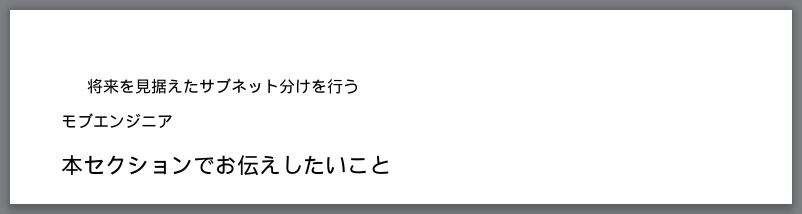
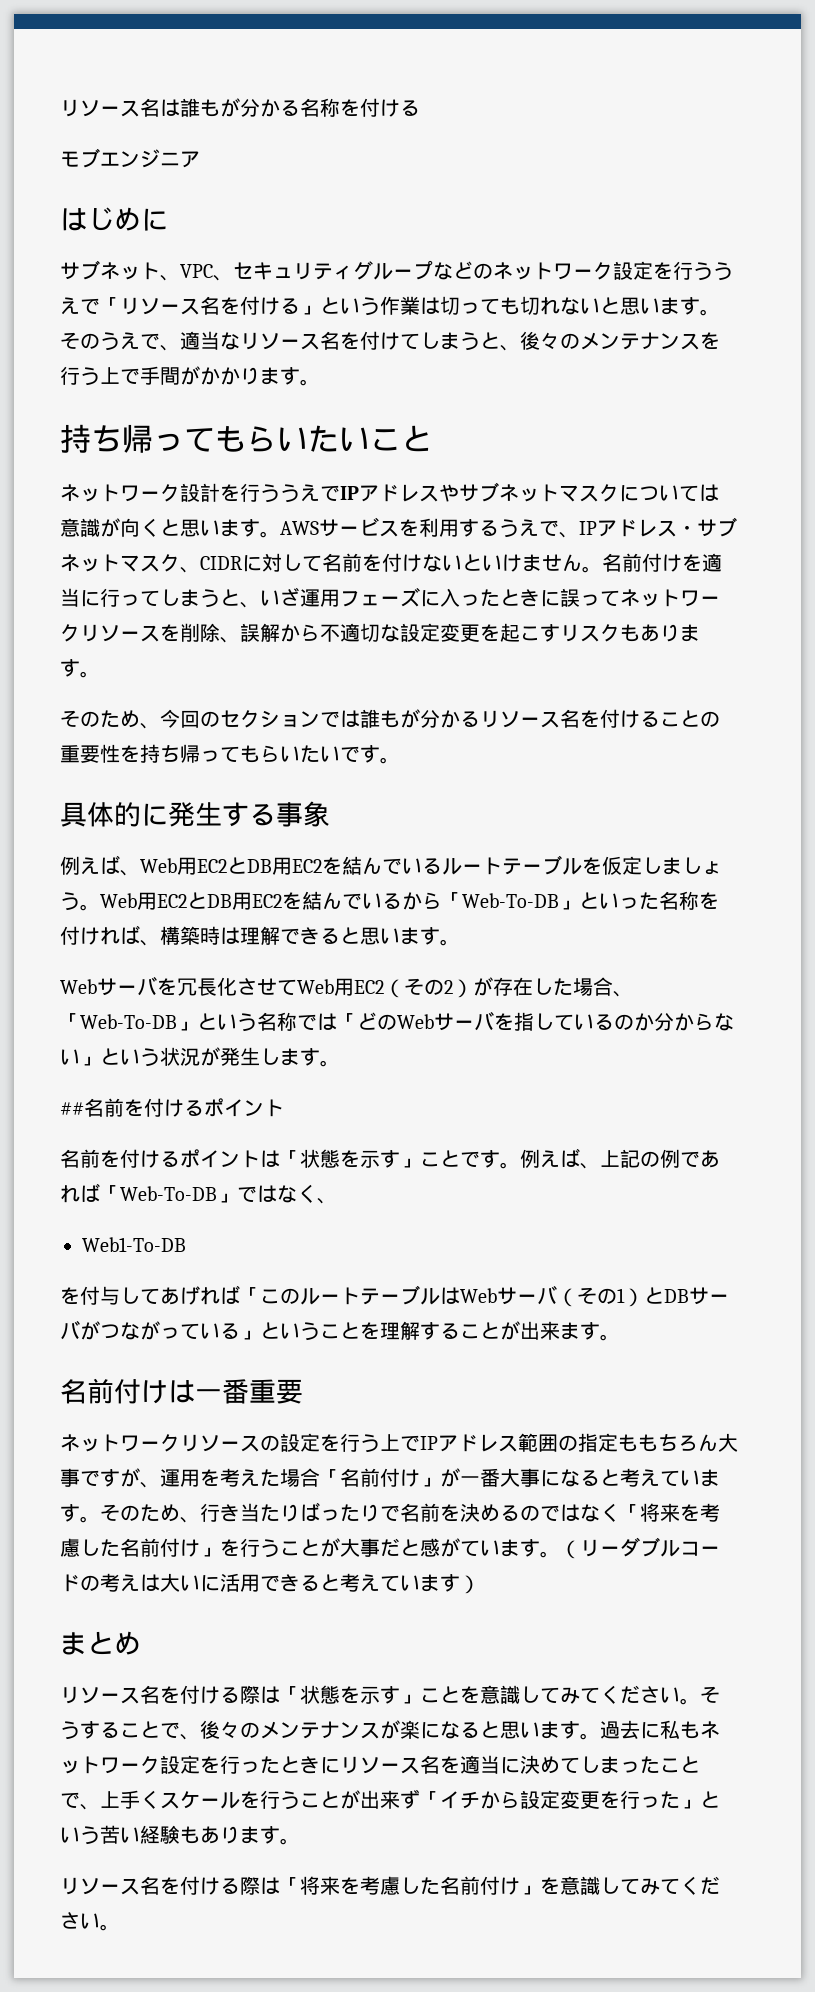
[87,78,360,94] [61,113,173,129] [61,155,391,176] 将来を見据えたサブネット分けを行う // モブエンジニア // 本セクションでお伝えしたいこと -> [60,98,420,117] [60,148,200,168] [60,207,168,231] [60,260,733,281] [60,296,720,316] [60,331,720,351] [60,366,320,386] [60,424,432,453] [60,482,719,503] [60,517,737,538] [60,553,722,573] [60,587,720,608] [60,623,700,643] [60,659,100,678] [60,709,720,729] [60,744,400,764] [60,801,330,827] [60,855,722,876] [60,891,719,911] [60,925,460,946] [60,976,633,998] [60,1011,734,1032] [60,1047,340,1067] [60,1098,284,1117] [60,1148,720,1169] [60,1183,337,1204] [82,1237,186,1252] [60,1285,729,1307] [60,1320,620,1341] [60,1378,303,1404] [60,1433,738,1453] [60,1468,720,1488] [60,1502,720,1523] [60,1537,720,1559] [60,1573,480,1594] [60,1631,141,1655] [60,1685,720,1705] [60,1720,720,1740] [60,1755,700,1774] [60,1789,720,1810] [60,1825,300,1845] [60,1876,720,1895] [60,1912,120,1931] リソース名は誰もが分かる名称を付ける // モブエンジニア // はじめに // サブネット、VPC、セキュリティグループなどのネットワーク設定を行ううえで「リソース名を付ける」という作業は切っても切れないと思います。そのうえで、適当なリソース名を付けてしまうと、後々のメンテナンスを行う上で手間がかかります。 // 持ち帰ってもらいたいこと // ネットワーク設計を行ううえでIPアドレスやサブネットマスクについては意識が向くと思います。AWSサービスを利用するうえで、IPアドレス・サブネットマスク、CIDRに対して名前を付けないといけません。名前付けを適当に行ってしまうと、いざ運用フェーズに入ったときに誤ってネットワークリソースを削除、誤解から不適切な設定変更を起こすリスクもあります。 // そのため、今回のセクションでは誰もが分かるリソース名を付けることの重要性を持ち帰ってもらいたいです。 // 具体的に発生する事象 // 例えば、Web用EC2とDB用EC2を結んでいるルートテーブルを仮定しましょう。Web用EC2とDB用EC2を結んでいるから「Web-To-DB」といった名称を付ければ、構築時は理解できると思います。 // Webサーバを冗長化させてWeb用EC2（その2）が存在した場合、「Web-To-DB」という名称では「どのWebサーバを指しているのか分からない」という状況が発生します。 // ##名前を付けるポイント // 名前を付けるポイントは「状態を示す」ことです。例えば、上記の例であれば「Web-To-DB」ではなく、 // Web1-To-DB // を付与してあげれば「このルートテーブルはWebサーバ（その1）とDBサーバがつながっている」ということを理解することが出来ます。 // 名前付けは一番重要 // ネットワークリソースの設定を行う上でIPアドレス範囲の指定ももちろん大事ですが、運用を考えた場合「名前付け」が一番大事になると考えています。そのため、行き当たりばったりで名前を決めるのではなく「将来を考慮した名前付け」を行うことが大事だと感がています。（リーダブルコードの考えは大いに活用できると考えています） // まとめ // リソース名を付ける際は「状態を示す」ことを意識してみてください。そうすることで、後々のメンテナンスが楽になると思います。過去に私もネットワーク設定を行ったときにリソース名を適当に決めてしまったことで、上手くスケールを行うことが出来ず「イチから設定変更を行った」という苦い経験もあります。 // リソース名を付ける際は「将来を考慮した名前付け」を意識してみてください。

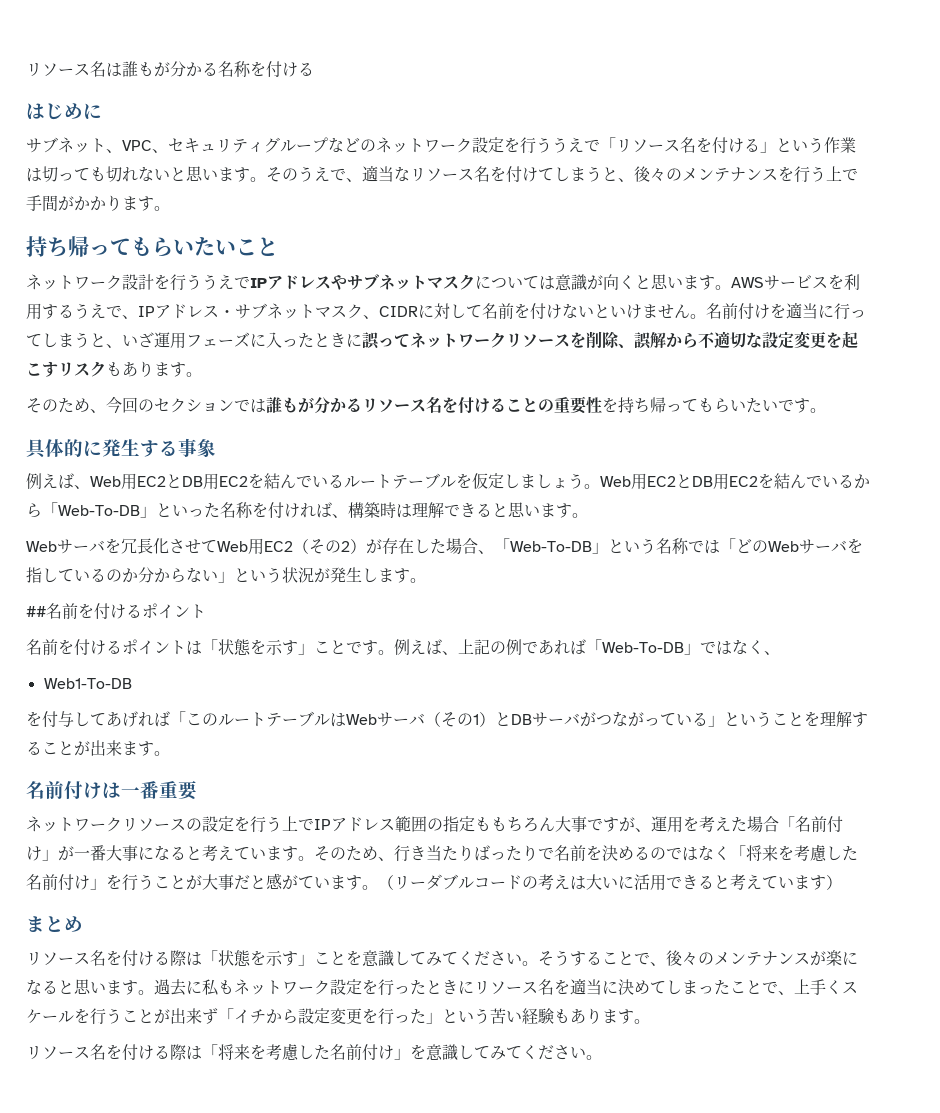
[60,148,200,168] // モブエンジニア -> (314, 69) none

